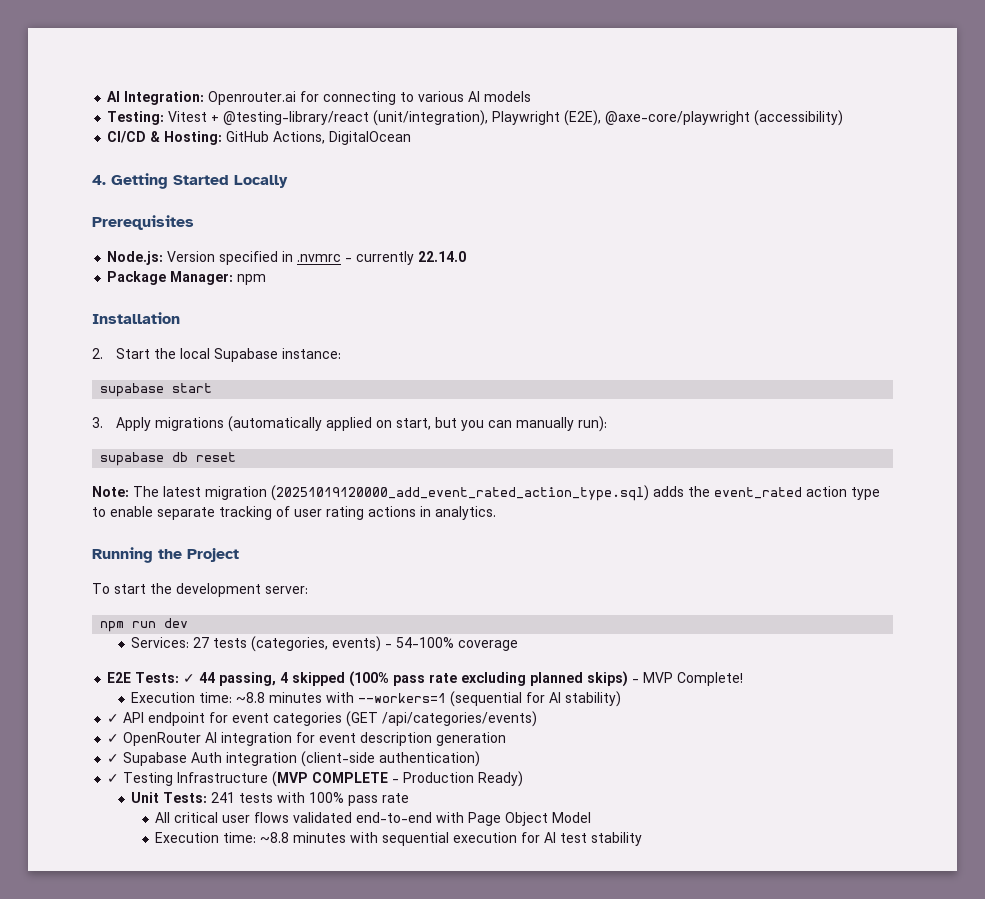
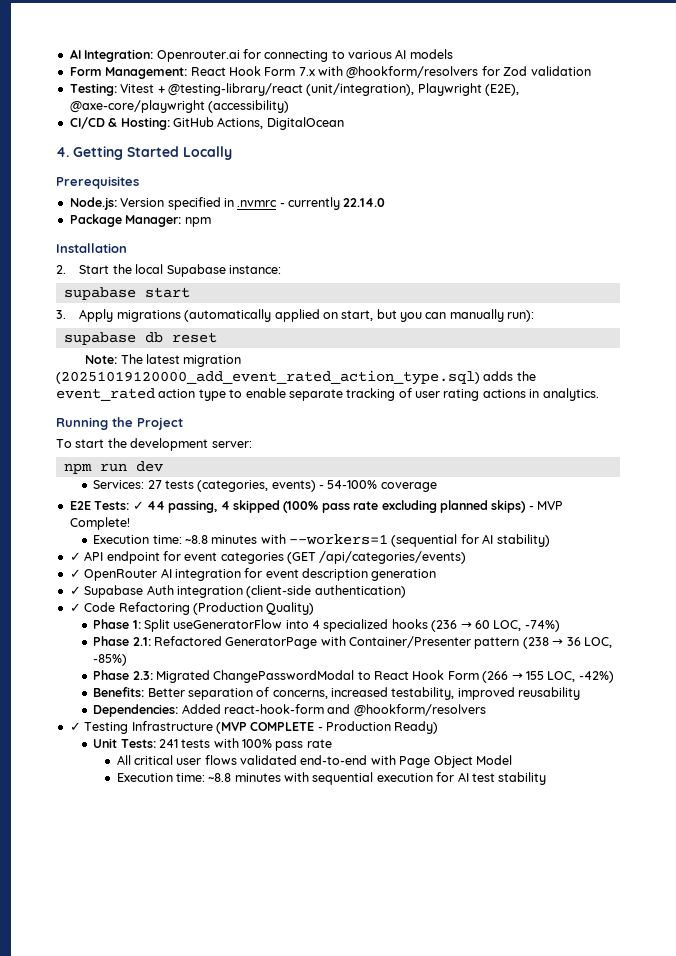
(532, 96) none -> [69,66,591,79] // Form Management: React Hook Form 7.x with @hookform/resolvers for Zod validation
(481, 759) none -> [69,602,315,615] [93,619,560,632] [93,636,612,649] [93,654,128,666] [93,670,614,683] [93,687,581,700] [93,704,486,717] // ✓ Code Refactoring (Production Quality) // Phase 1: Split useGeneratorFlow into 4 specialized hooks (236 → 60 LOC, -74%) // Phase 2.1: Refactored GeneratorPage with Container/Presenter pattern (238 → 36 LOC, -85%) // Phase 2.3: Migrated ChangePasswordModal to React Hook Form (266 → 155 LOC, -42%) // Benefits: Better separation of concerns, increased testability, improved reusability // Dependencies: Added react-hook-form and @hookform/resolvers

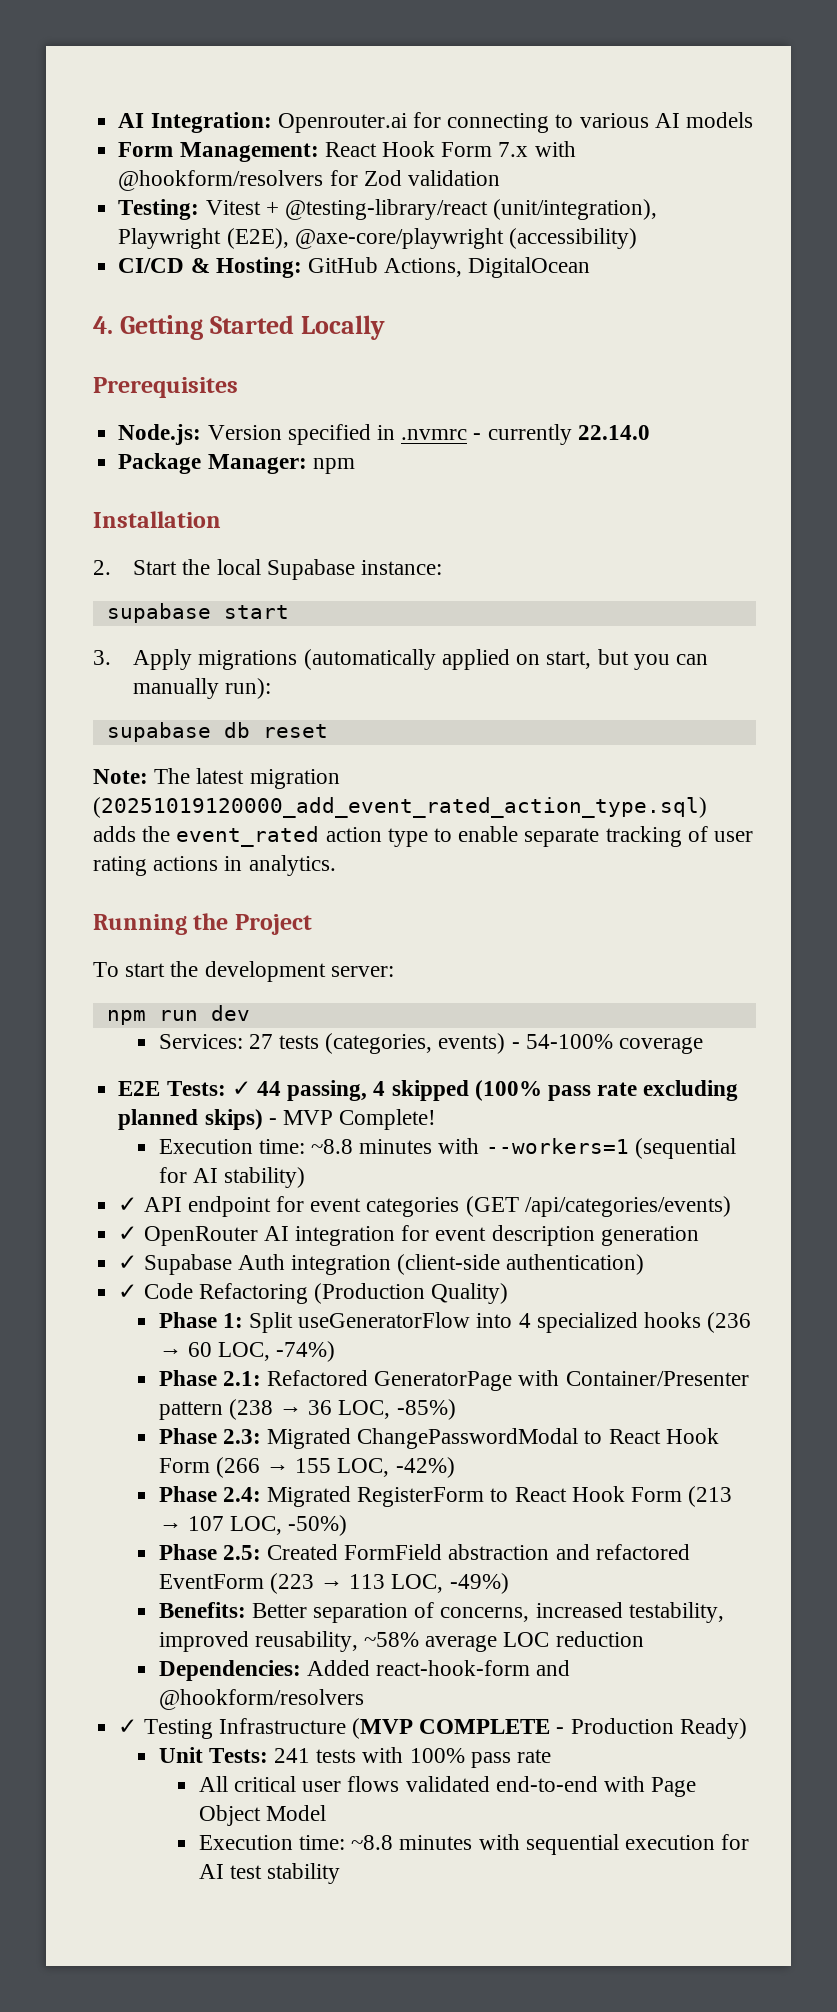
(614, 677) none -> [158,1486,733,1507] [158,1515,348,1536] [158,1544,690,1560] [158,1573,509,1594] // Phase 2.4: Migrated RegisterForm to React Hook Form (213 → 107 LOC, -50%) // Phase 2.5: Created FormField abstraction and refactored EventForm (223 → 113 LOC, -49%)
[518,687,581,700] reusability -> [254,1631,644,1652] reusability, ~58% average LOC reduction

